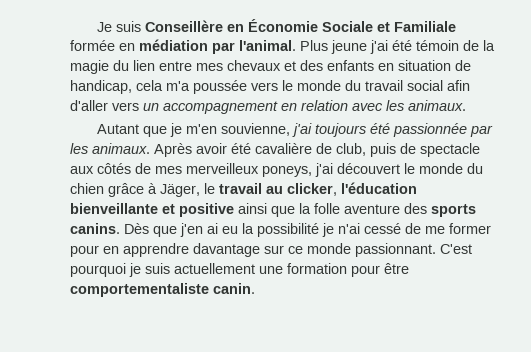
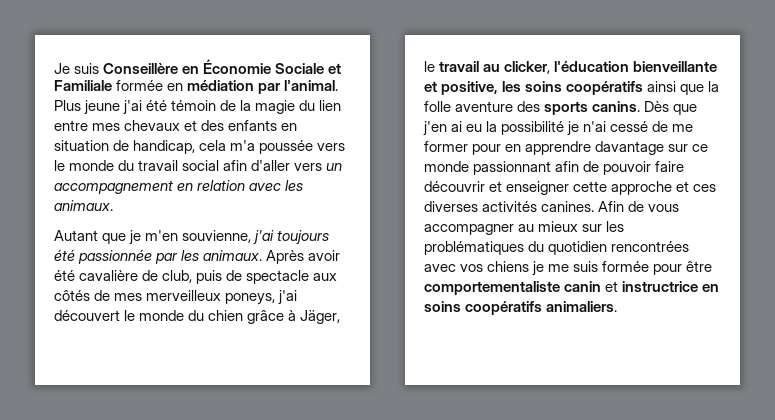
[179,203,234,217] positive -> [441,81,644,95] positive, les soins coopératifs
[355,243,472,257] [70,263,409,277] [70,283,255,297] passionnant. C'est pourquoi je suis actuellement une formation pour être comportementaliste canin. -> [473,161,685,175] [424,181,717,195] [424,201,680,212] [424,221,625,235] [424,241,690,255] [424,261,713,276] [424,281,720,295] [424,301,618,315] passionnant afin de pouvoir faire découvrir et enseigner cette approche et ces diverses activités canines. Afin de vous accompagner au mieux sur les problématiques du quotidien rencontrées avec vos chiens je me suis formée pour être comportementaliste canin et instructrice en soins coopératifs animaliers.

